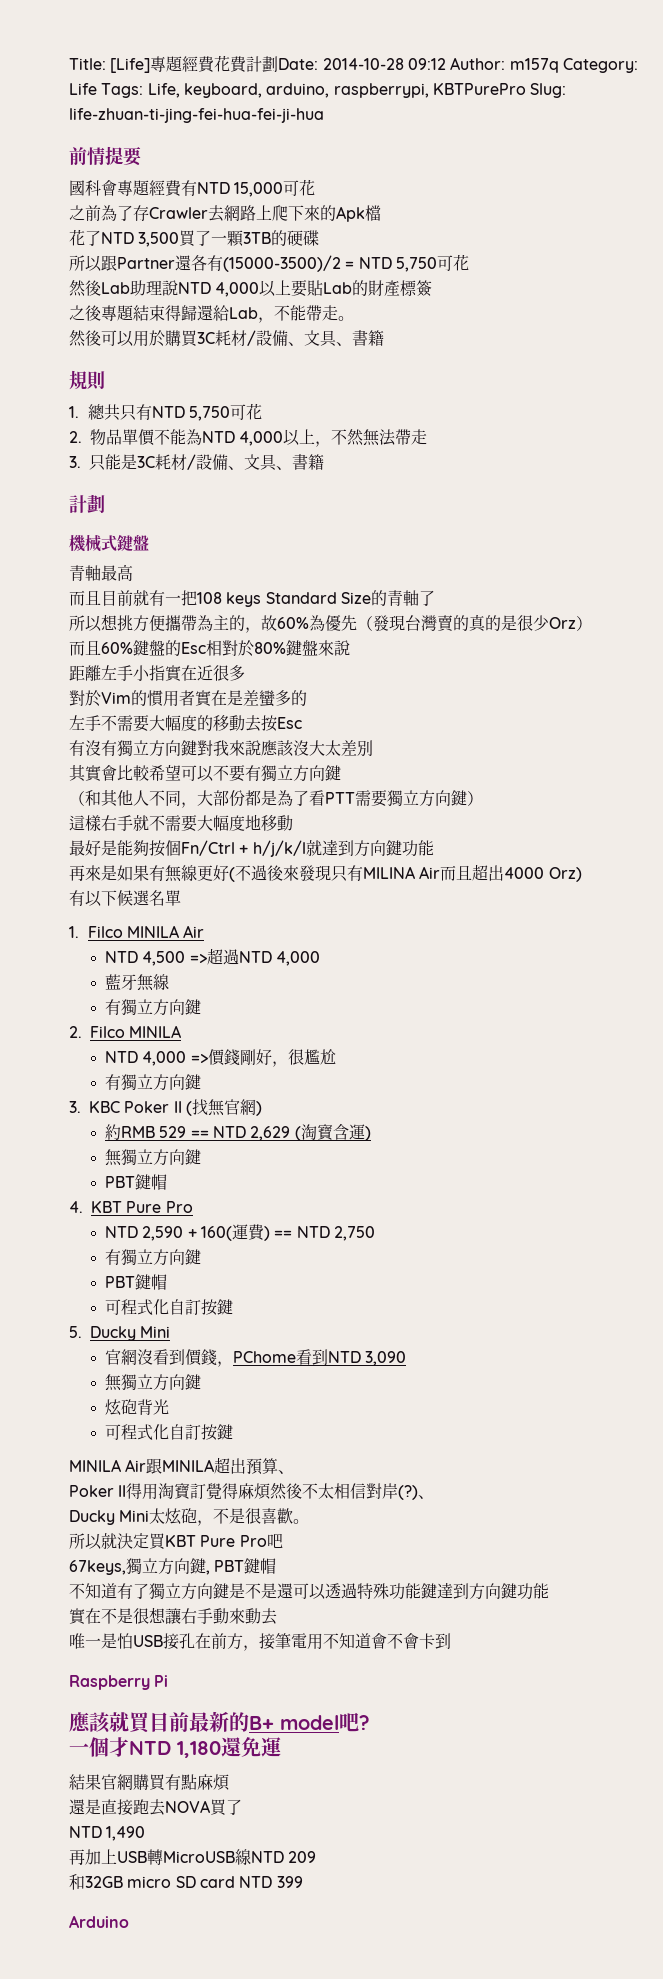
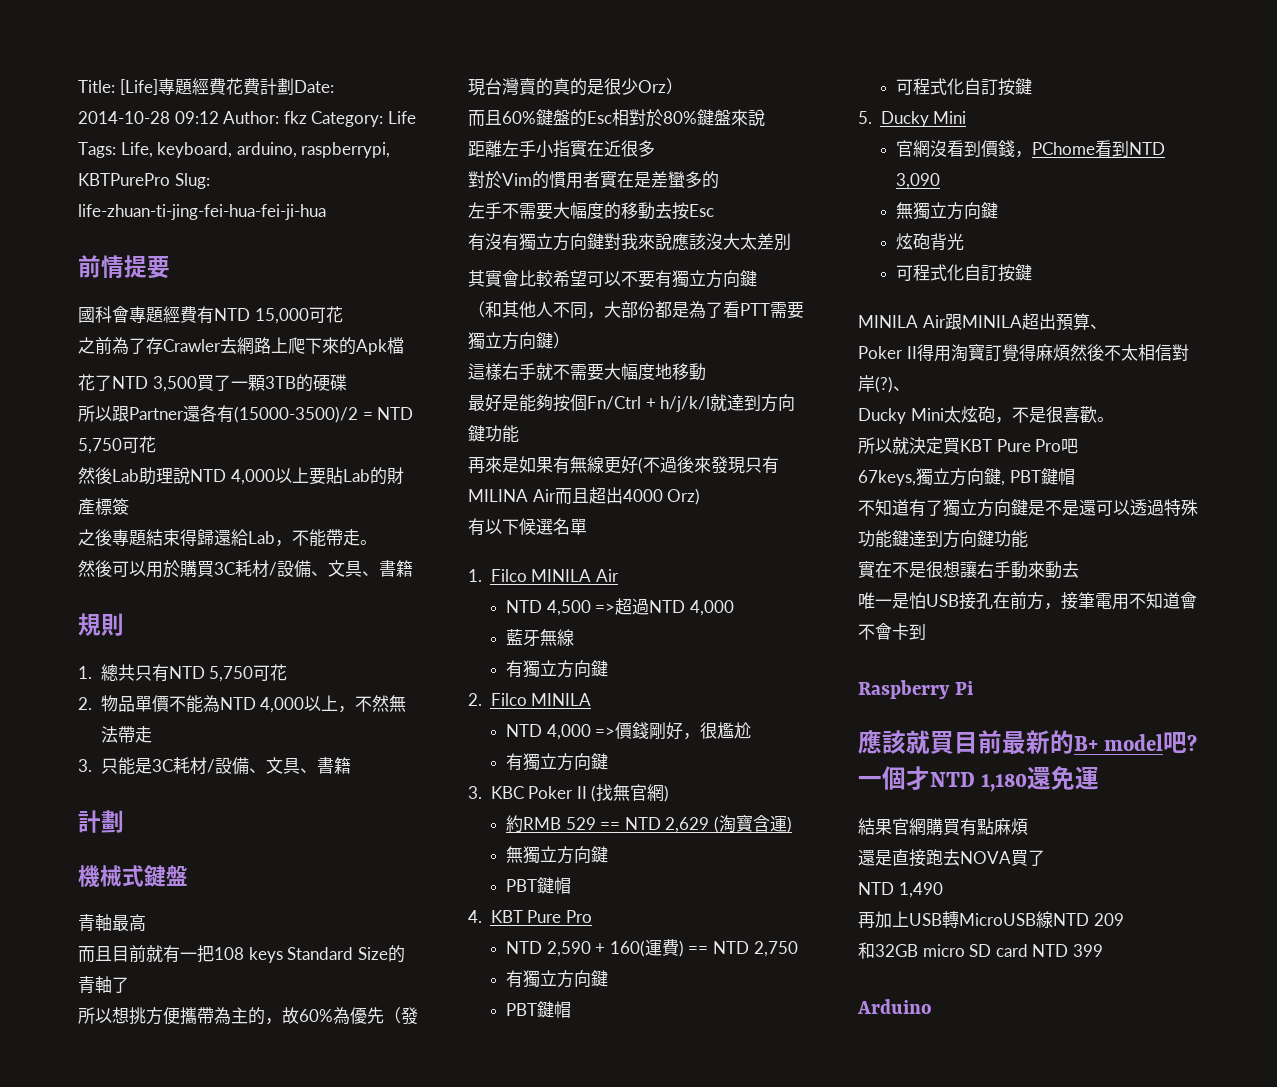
[509,58,559,73] m157q -> [283,111,307,124] fkz

